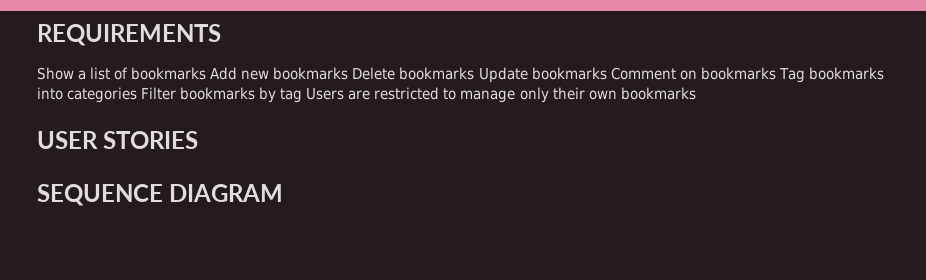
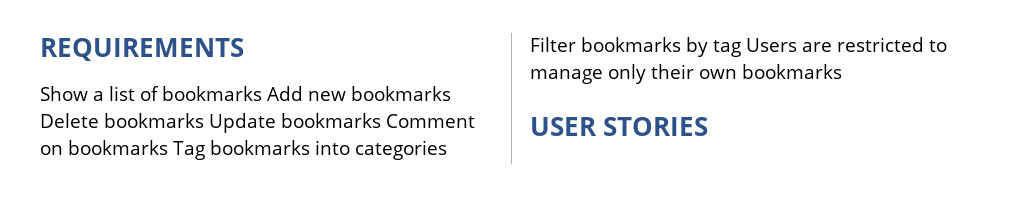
[37,184,284,206] // SEQUENCE DIAGRAM -> (709, 126) none

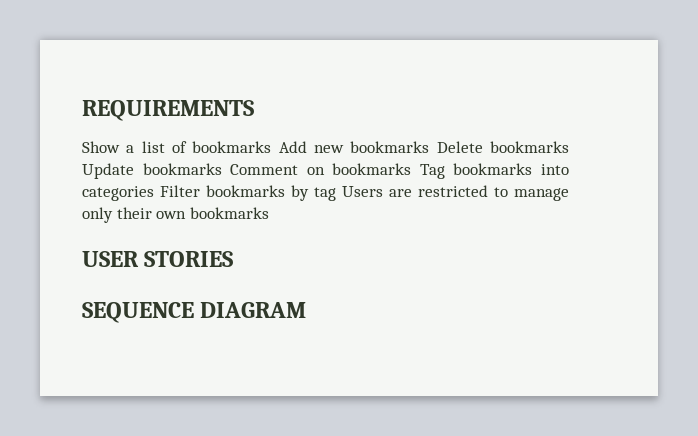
(709, 126) none -> [82,302,307,323] // SEQUENCE DIAGRAM

